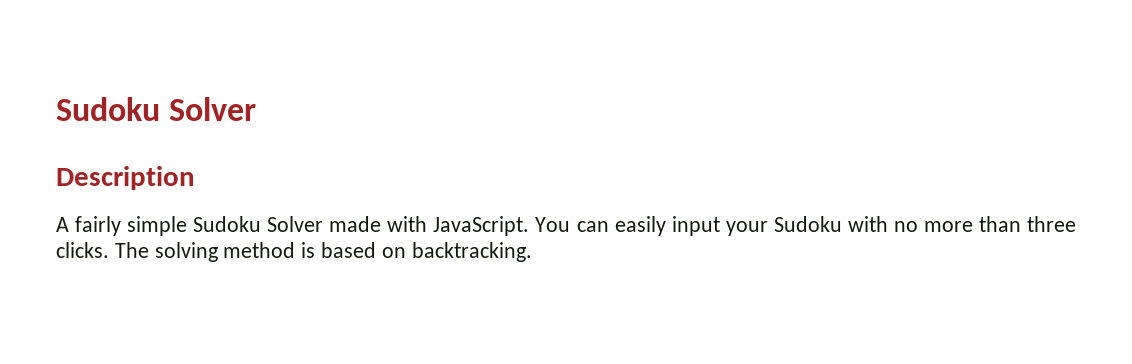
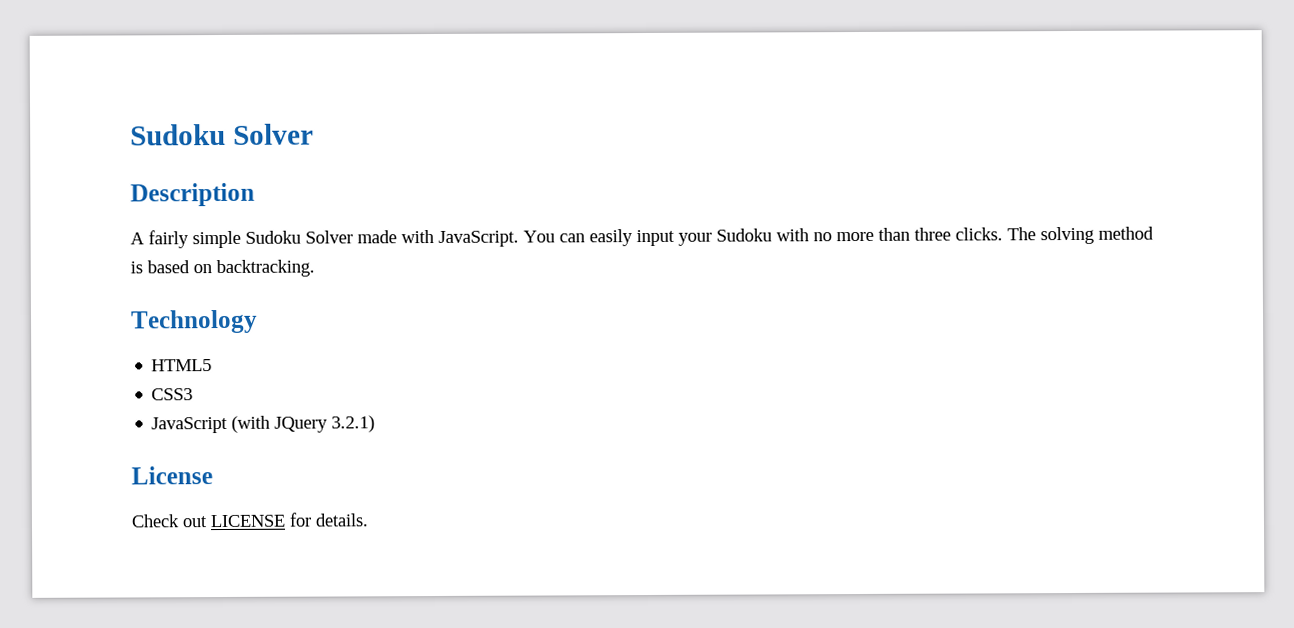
(532, 252) none -> [130,309,258,334] [151,359,213,372] [151,388,194,401] [151,415,376,434] [131,466,213,485] [131,512,368,528] // Technology // HTML5 // CSS3 // JavaScript (with JQuery 3.2.1) // License // Check out LICENSE for details.

